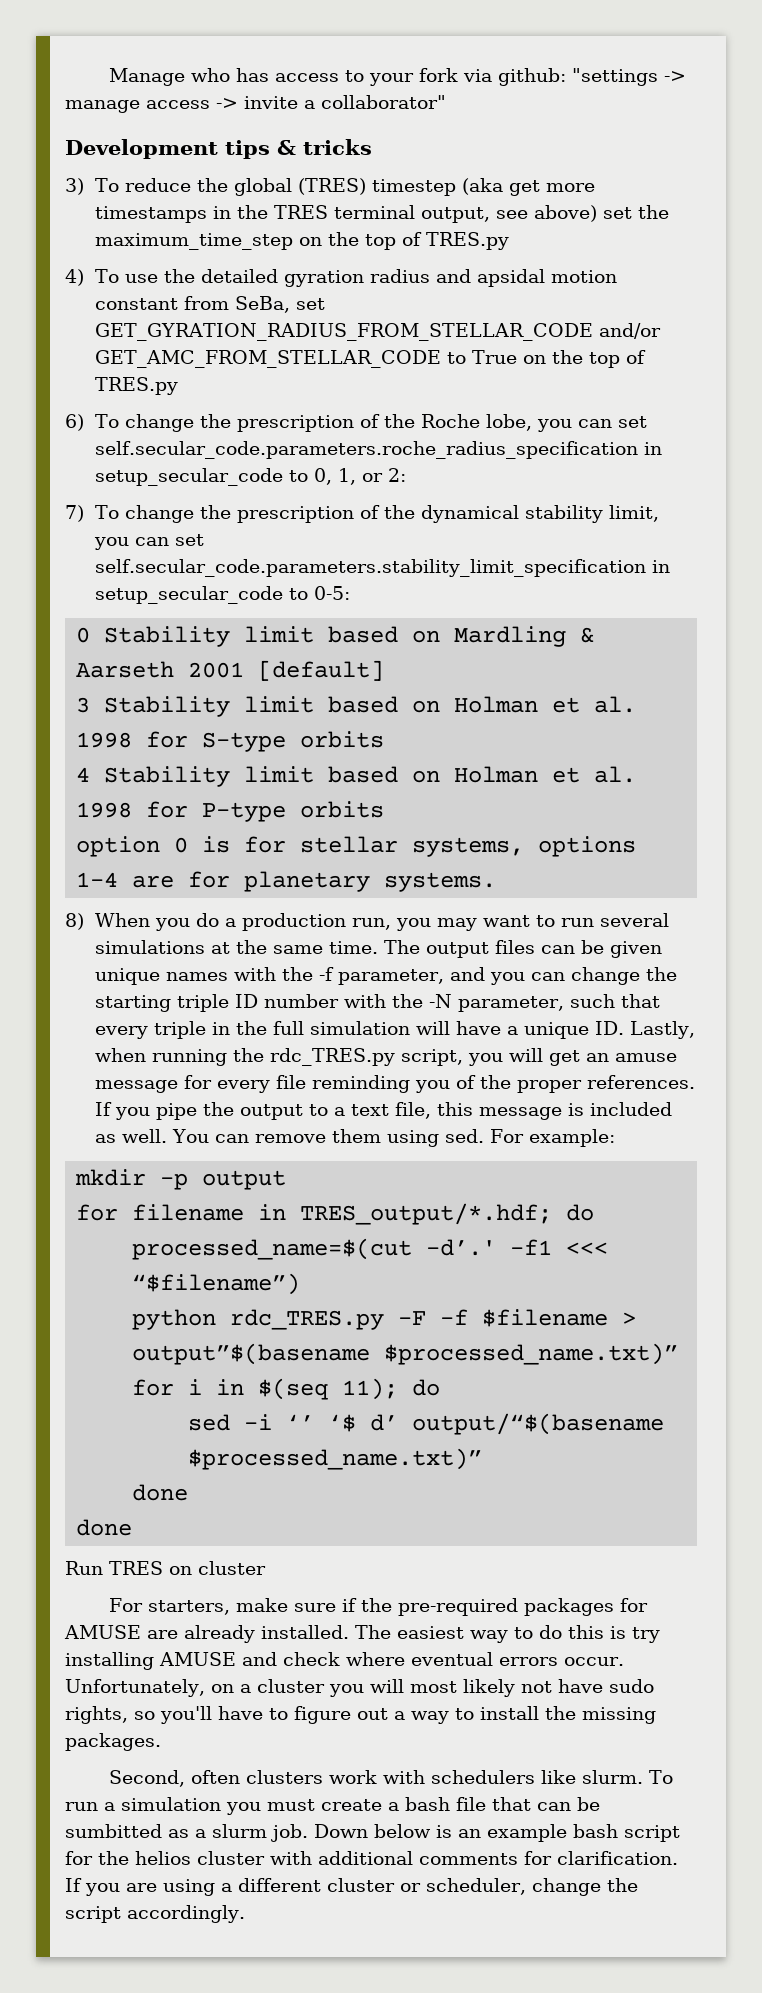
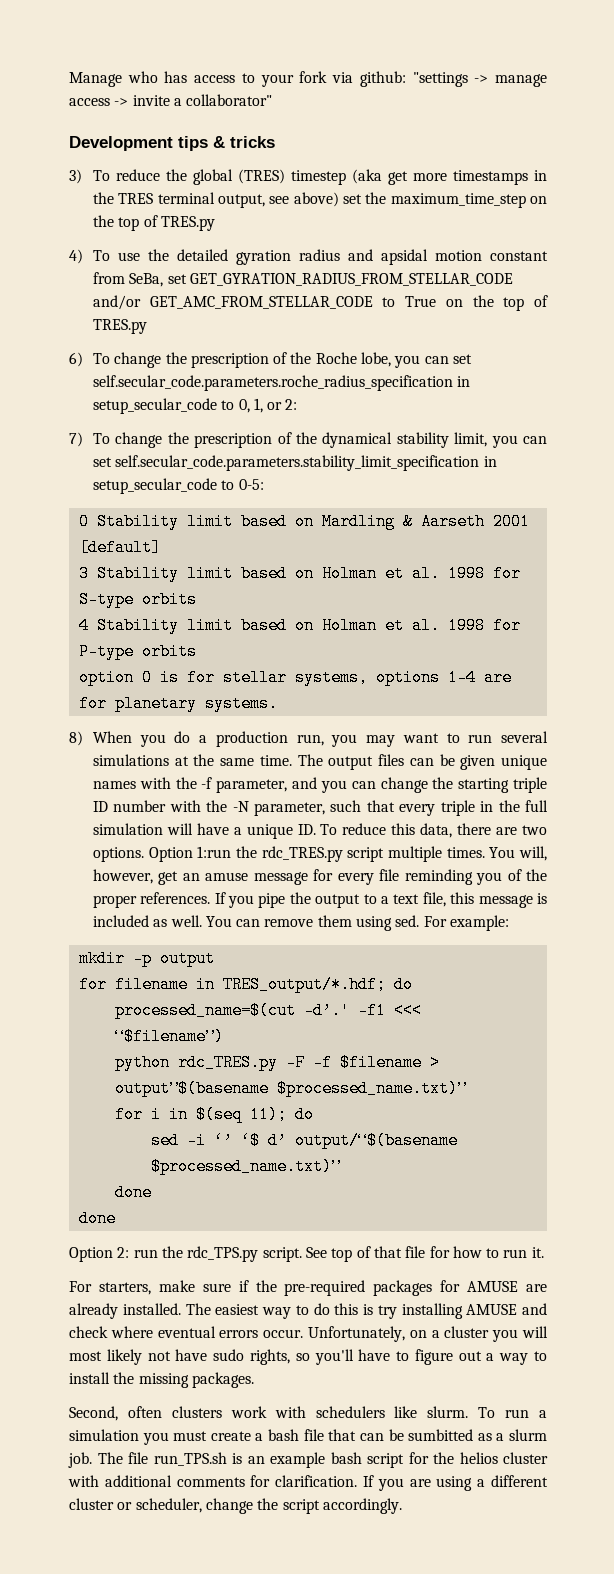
[630,1021,696,1039] [95,1048,544,1066] Lastly, when running the rdc_TRES.py script, you will -> [320,823,548,838] [92,846,547,862] [92,869,153,884] To reduce this data, there are two options. Option 1:run the rdc_TRES.py script multiple times. You will, however,
[65,1561,266,1575] Run TRES on cluster -> [69,1246,544,1262] Option 2: run the rdc_TPS.py script. See top of that file for how to run it.
[314,1824,431,1838] Down below -> [97,1452,227,1466] The file run_TPS.sh

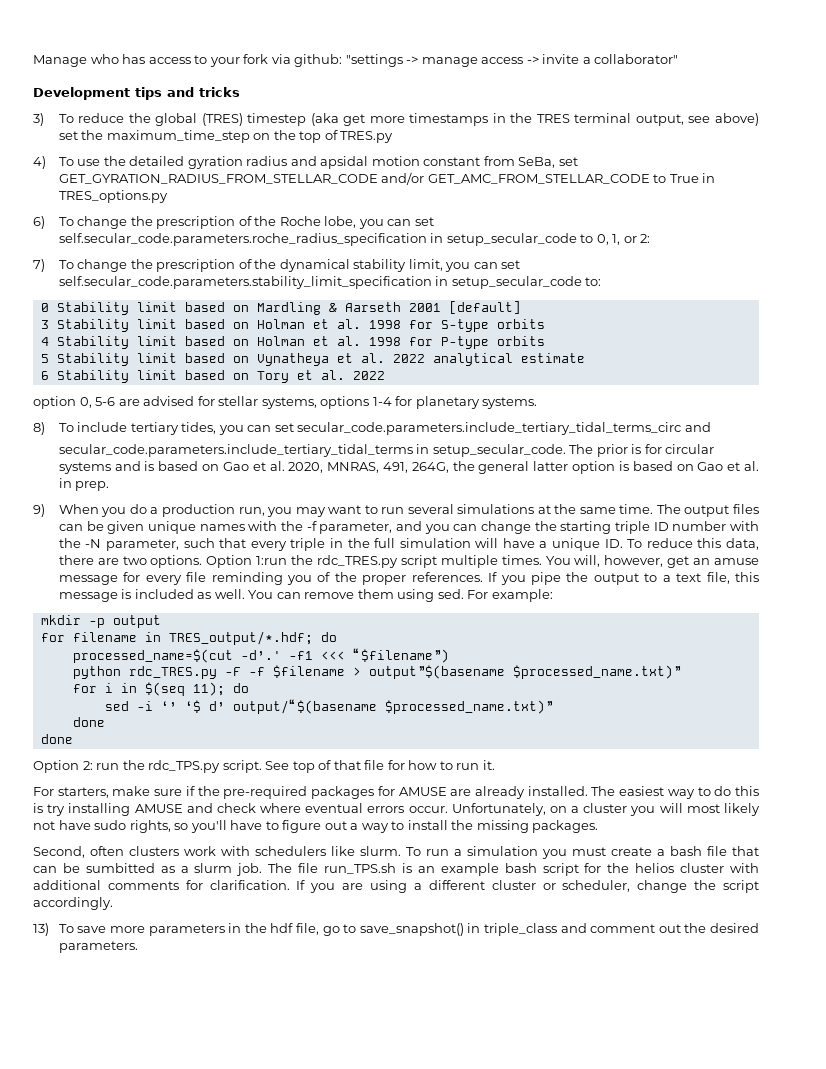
[213,136,225,148] & -> [167,87,194,97] and
[445,295,548,311] [92,319,147,334] on the top of TRES.py -> [702,173,716,183] [58,190,168,203] in TRES_options.py
[221,479,264,490] to 0-5: -> [585,277,602,286] to:
[78,669,179,686] option 0 is -> [40,353,585,366] [40,370,385,383] [33,396,195,409] 5 Stability limit based on Vynatheya et al. 2022 analytical estimate // 6 Stability limit based on Tory et al. 2022 // option 0, 5-6 are advised
[483,669,512,686] are -> (392, 401) none
(83, 738) none -> [58,422,711,435] [58,444,715,457] [58,461,759,474] [58,478,110,491] [33,504,45,517] To include tertiary tides, you can set secular_code.parameters.include_tertiary_tidal_terms_circ and // secular_code.parameters.include_tertiary_tidal_terms in setup_secular_code. The prior is for circular systems and is based on Gao et al. 2020, MNRAS, 491, 264G, the general latter option is based on Gao et al. in prep. // 9)
(402, 1506) none -> [33,923,760,936] [58,941,138,953] // 13) To save more parameters in the hdf file, go to save_snapshot() in triple_class and comment out the desired parameters.

